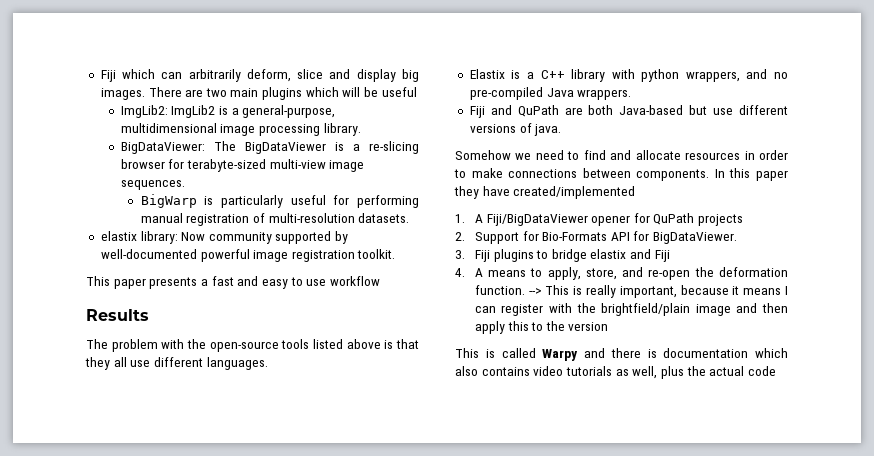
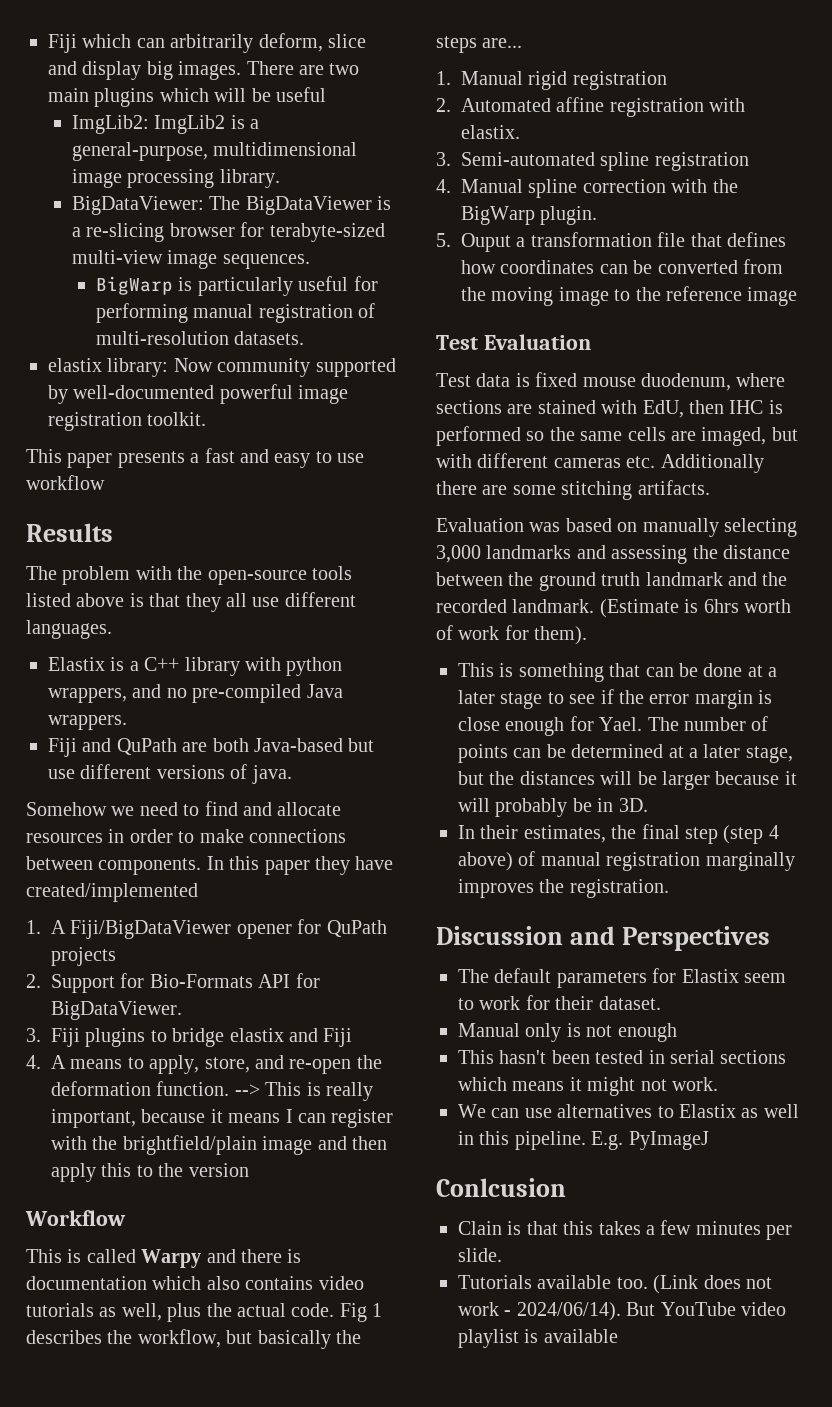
(609, 326) none -> [25,1210,126,1226] // Workflow
[747,366,776,376] code -> [291,1303,383,1322] [26,1329,361,1349] [436,36,523,53] [436,71,667,90] [436,97,746,117] [461,125,520,139] [436,152,749,171] [436,179,738,198] [461,206,598,225] [436,232,786,252] [461,259,783,274] [461,286,798,306] [436,334,591,350] [436,372,786,391] [436,400,783,418] [436,426,798,446] [436,453,764,473] [436,480,710,500] [436,518,797,537] [436,545,790,564] [436,572,788,591] [436,599,791,618] [436,625,588,645] [458,663,778,682] [458,689,773,709] [458,716,769,736] [458,744,793,763] [458,771,797,790] [458,798,648,817] [458,824,779,844] [458,851,795,871] [458,879,669,898] [436,926,770,951] [458,968,786,988] [458,995,661,1010] [458,1023,677,1042] [458,1050,787,1064] [458,1077,718,1096] [458,1104,799,1118] [458,1131,709,1150] [436,1178,566,1197] [458,1220,793,1240] [458,1248,502,1262] [458,1275,772,1294] [458,1302,786,1321] [458,1329,618,1348] code. Fig 1 describes the workflow, but basically the steps are... // 1. Manual rigid registration // 2. Automated affine registration with elastix. // 3. Semi-automated spline registration // 4. Manual spline correction with the BigWarp plugin. // 5. Ouput a transformation file that defines how coordinates can be converted from the moving image to the reference image // Test Evaluation // Test data is fixed mouse duodenum, where sections are stained with EdU, then IHC is performed so the same cells are imaged, but with different cameras etc. Additionally there are some stitching artifacts. // Evaluation was based on manually selecting 3,000 landmarks and assessing the distance between the ground truth landmark and the recorded landmark. (Estimate is 6hrs worth of work for them). // This is something that can be done at a later stage to see if the error margin is close enough for Yael. The number of points can be determined at a later stage, but the distances will be larger because it will probably be in 3D. // In their estimates, the final step (step 4 above) of manual registration marginally improves the registration. // Discussion and Perspectives // The default parameters for Elastix seem to work for their dataset. // Manual only is not enough // This hasn't been tested in serial sections which means it might not work. // We can use alternatives to Elastix as well in this pipeline. E.g. PyImageJ // Conlcusion // Clain is that this takes a few minutes per slide. // Tutorials available too. (Link does not work - 2024/06/14). But YouTube video playlist is available

